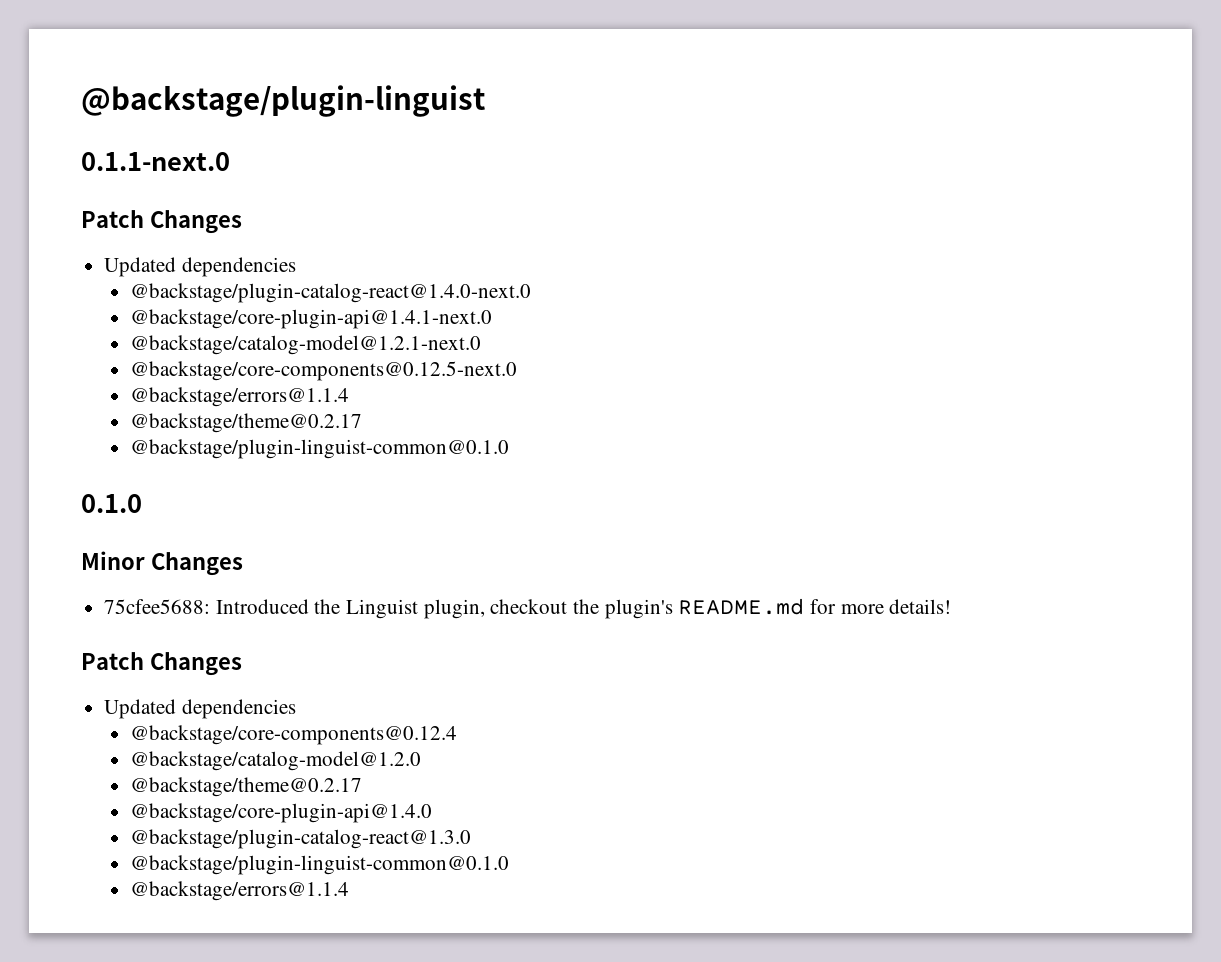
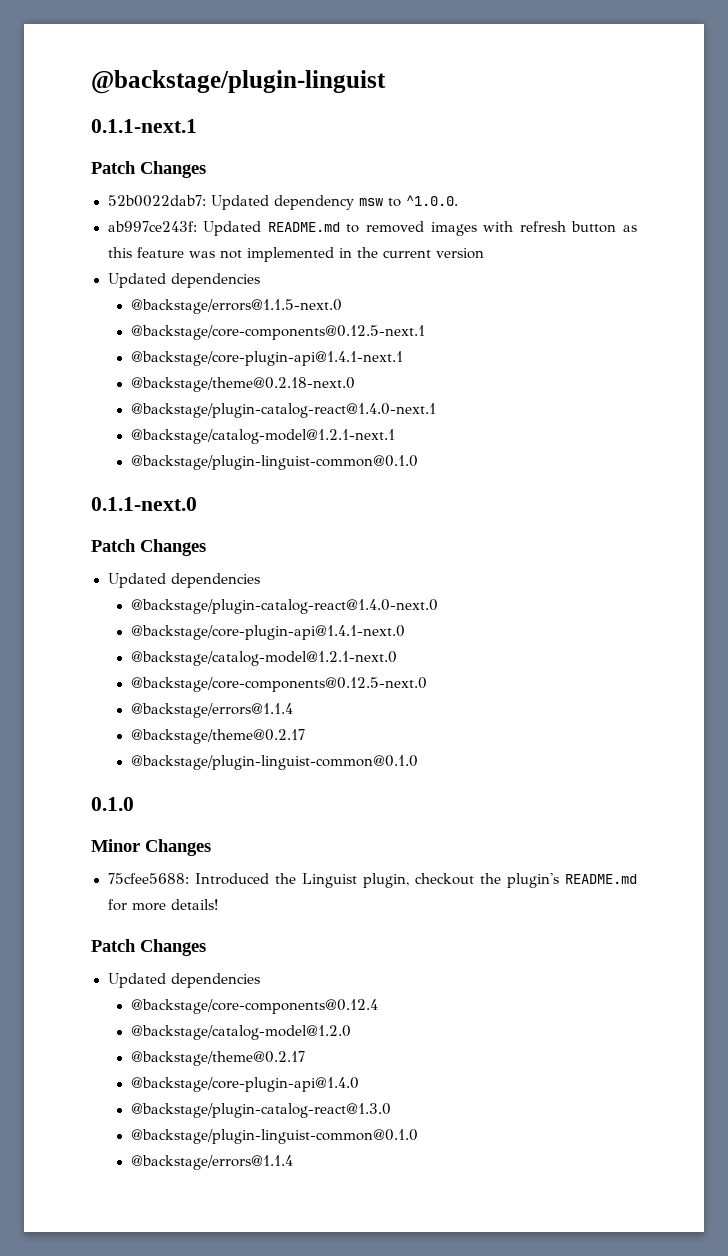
(485, 101) none -> [91,119,197,133] [91,161,206,178] [107,195,458,210] [107,221,637,236] [107,247,484,262] [107,273,260,288] [130,299,342,314] [130,325,425,340] [130,351,403,366] [130,377,355,392] [130,403,436,418] [130,429,395,444] [130,455,418,470] // 0.1.1-next.1 // Patch Changes // 52b0022dab7: Updated dependency msw to ^1.0.0. // ab997ce243f: Updated README.md to removed images with refresh button as this feature was not implemented in the current version // Updated dependencies // @backstage/errors@1.1.5-next.0 // @backstage/core-components@0.12.5-next.1 // @backstage/core-plugin-api@1.4.1-next.1 // @backstage/theme@0.2.18-next.0 // @backstage/plugin-catalog-react@1.4.0-next.1 // @backstage/catalog-model@1.2.1-next.1 // @backstage/plugin-linguist-common@0.1.0

